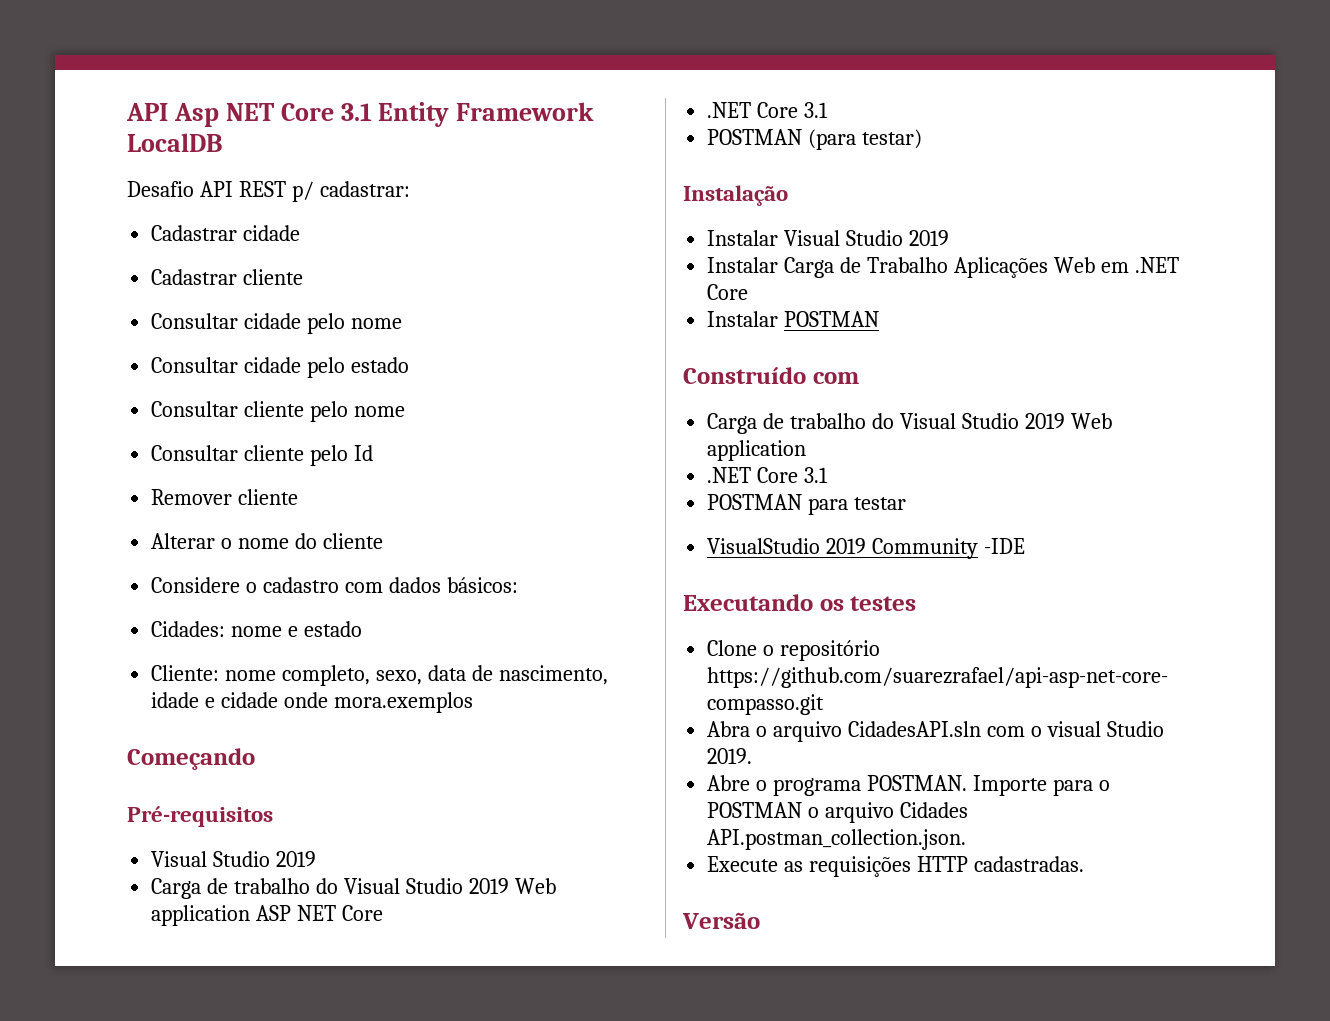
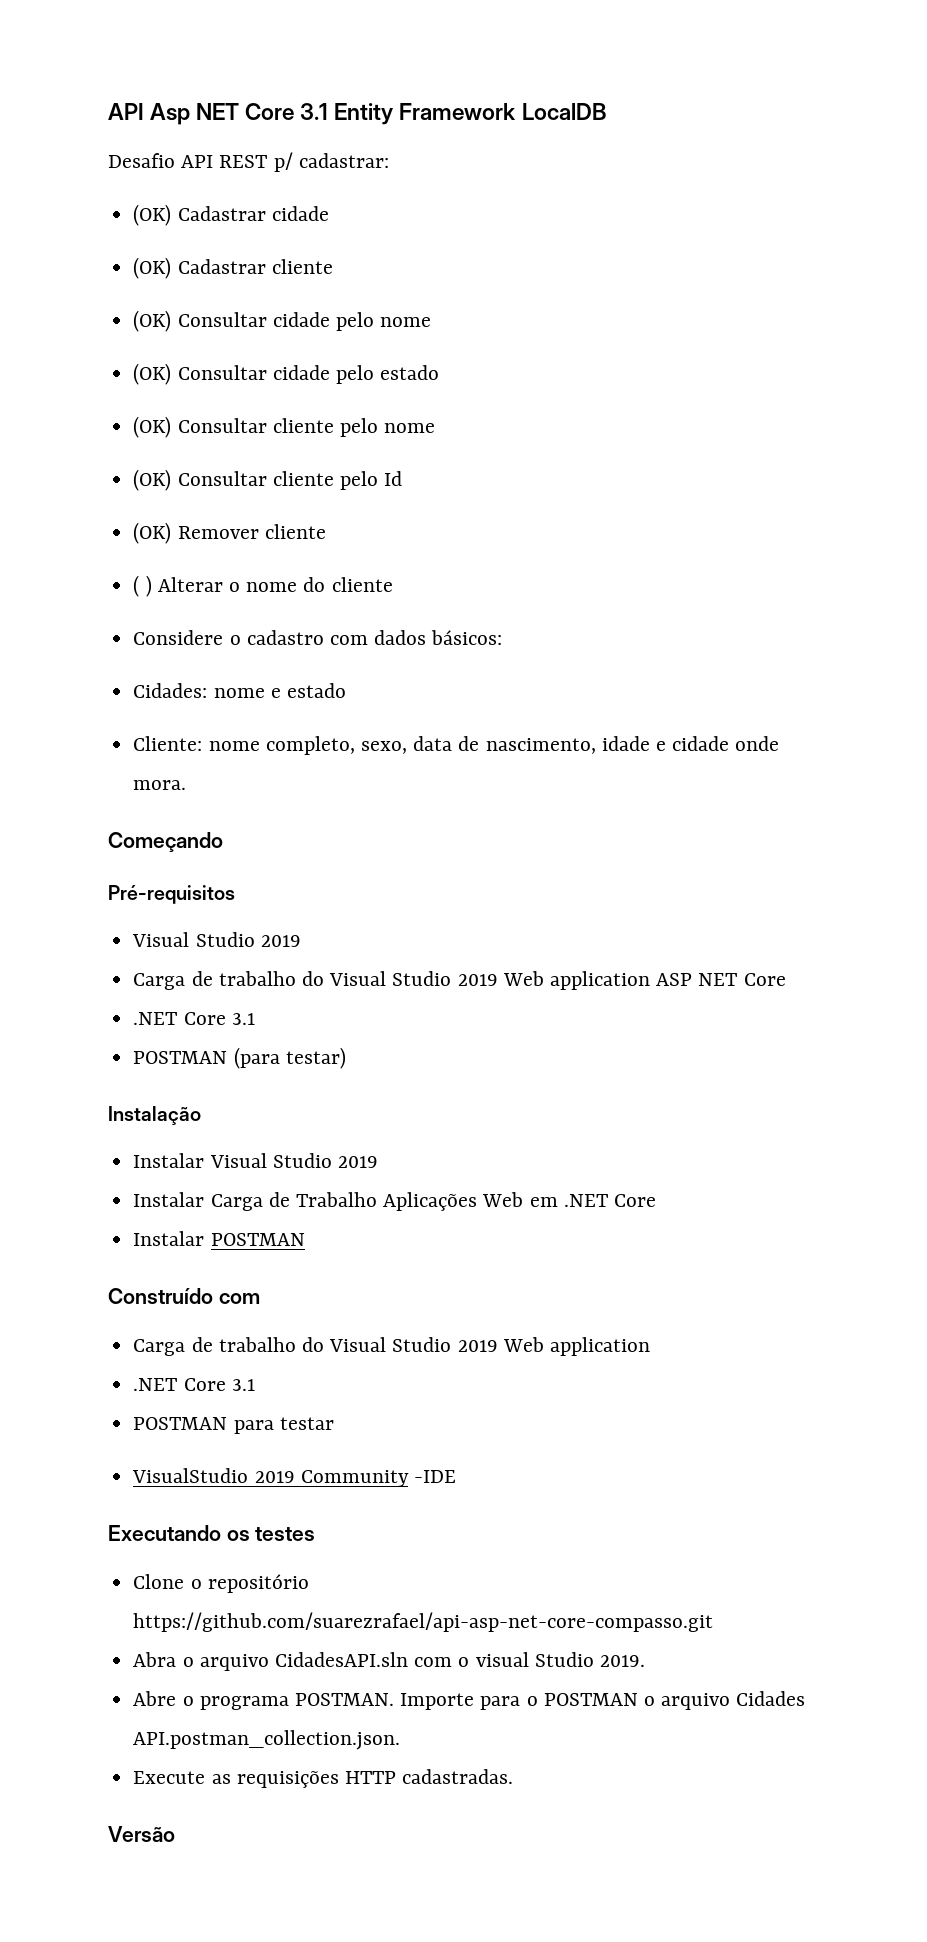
(410, 189) none -> [133,204,172,226] (OK)
(301, 233) none -> [133,257,172,279] (OK)
(304, 277) none -> [133,310,172,332] (OK)
(403, 323) none -> [133,363,172,385] (OK)
(410, 365) none -> [133,416,172,438] (OK)
(406, 411) none -> [133,469,172,491] (OK)
(374, 453) none -> [133,522,172,544] (OK)
(299, 497) none -> [133,575,152,597] ( )
[333,692,473,713] mora.exemplos -> [133,780,187,790] mora.

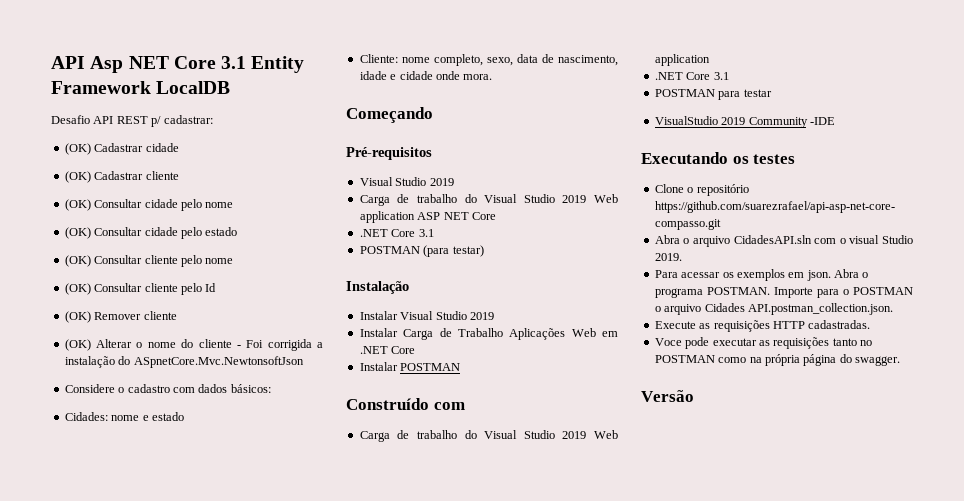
[133,575,152,597] ( ) -> [64,339,91,351] (OK)
(393, 584) none -> [236,339,323,351] [64,356,304,368] - Foi corrigida a instalação do ASpnetCore.Mvc.NewtonsoftJson
[133,1691,177,1706] Abre -> [654,269,859,281] Para acessar os exemplos em json. Abra
(514, 1776) none -> [654,337,872,349] [654,354,900,366] // Voce pode executar as requisições tanto no POSTMAN como na própria página do swagger.

